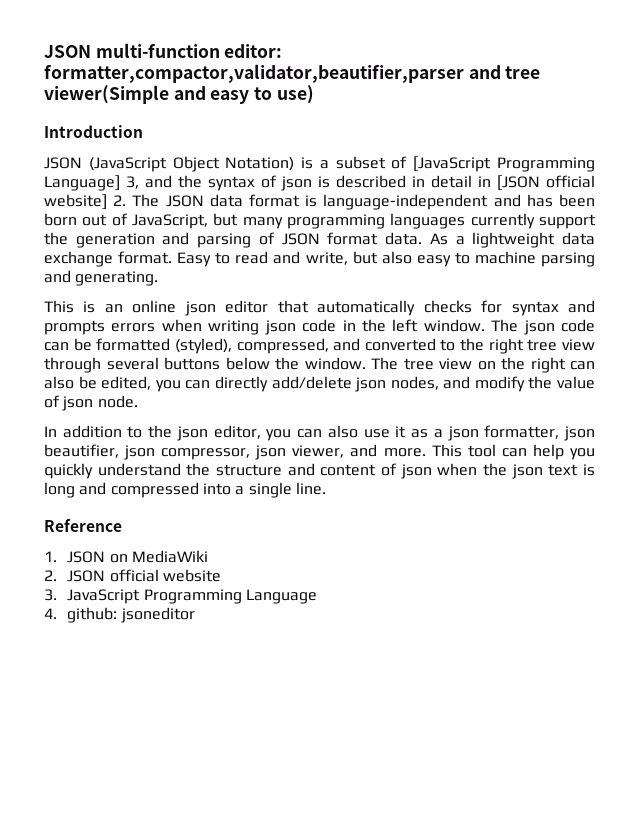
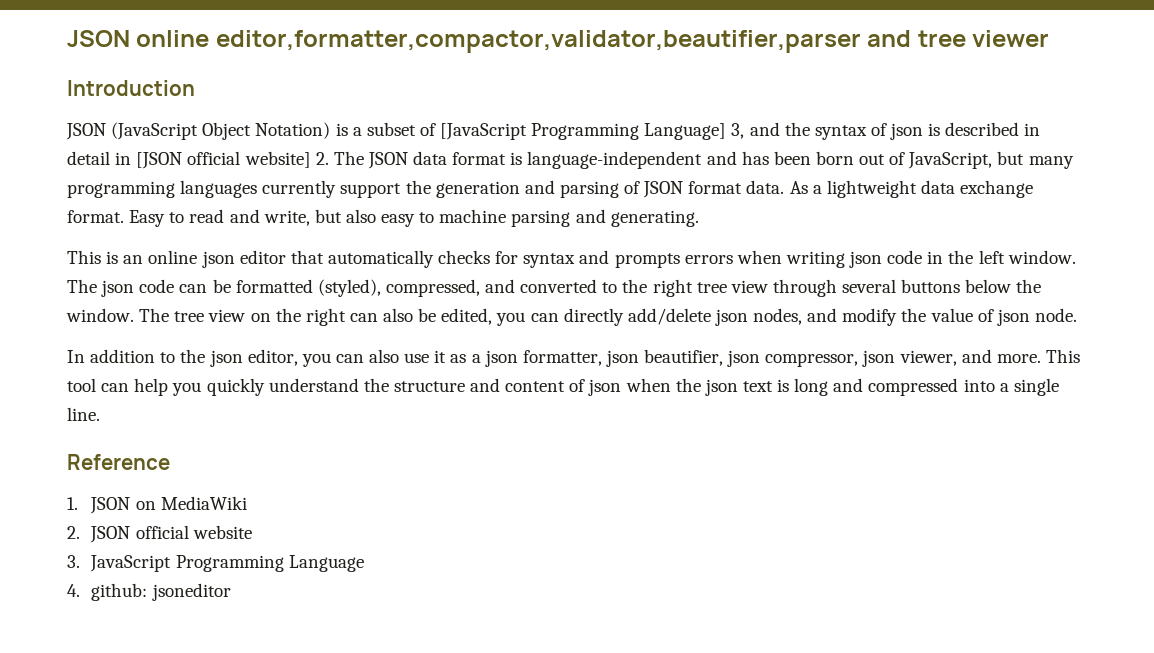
[44,43,283,58] [44,64,541,83] [44,85,314,104] JSON multi-function editor: formatter,compactor,validator,beautifier,parser and tree viewer(Simple and easy to use) -> [67,30,1050,53] JSON online editor,formatter,compactor,validator,beautifier,parser and tree viewer

